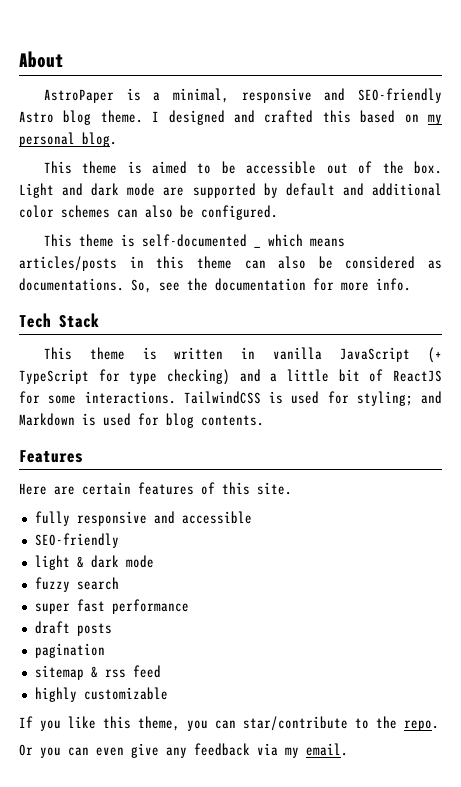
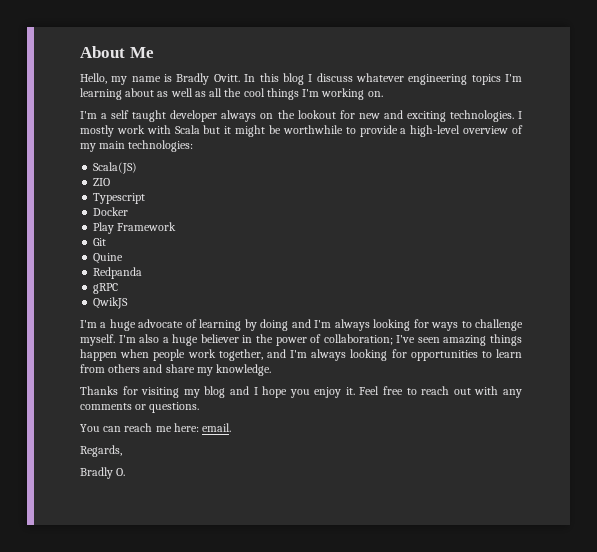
[43,88,442,103] [19,110,442,125] [19,132,117,147] [43,161,442,174] [19,183,442,198] [19,205,278,220] [43,234,345,248] [19,256,442,271] [19,278,411,293] [19,313,99,328] [43,347,443,363] [19,369,443,385] [19,391,442,406] [19,413,264,428] [19,450,83,463] [19,482,292,495] [34,511,252,526] [34,533,119,548] [34,555,154,570] [34,577,119,592] [34,599,189,614] [34,621,112,636] [34,643,105,658] [34,665,161,680] [34,687,168,702] [19,716,439,731] [19,743,348,758] // AstroPaper is a minimal, responsive and SEO-friendly Astro blog theme. I designed and crafted this based on my personal blog. // This theme is aimed to be accessible out of the box. Light and dark mode are supported by default and additional color schemes can also be configured. // This theme is self-documented _ which means articles/posts in this theme can also be considered as documentations. So, see the documentation for more info. // Tech Stack // This theme is written in vanilla JavaScript (+ TypeScript for type checking) and a little bit of ReactJS for some interactions. TailwindCSS is used for styling; and Markdown is used for blog contents. // Features // Here are certain features of this site. // fully responsive and accessible // SEO-friendly // light & dark mode // fuzzy search // super fast performance // draft posts // pagination // sitemap & rss feed // highly customizable // If you like this theme, you can star/contribute to the repo. // Or you can even give any feedback via my email. -> [129,47,154,58] [80,73,522,85] [80,88,383,100] [80,110,522,122] [80,125,523,137] [80,140,194,152] [93,162,138,174] [93,178,111,186] [93,193,146,204] [93,207,129,216] [93,222,177,234] [93,238,107,246] [93,253,124,264] [93,267,143,279] [93,283,119,294] [93,297,129,309] [80,319,523,331] [80,334,522,346] [80,349,522,361] [80,364,272,376] [80,386,522,398] [80,402,200,413] [80,423,232,432] [80,445,122,457] [80,467,126,479] Me // Hello, my name is Bradly Ovitt. In this blog I discuss whatever engineering topics I'm learning about as well as all the cool things I'm working on. // I'm a self taught developer always on the lookout for new and exciting technologies. I mostly work with Scala but it might be worthwhile to provide a high-level overview of my main technologies: // Scala(JS) // ZIO // Typescript // Docker // Play Framework // Git // Quine // Redpanda // gRPC // QwikJS // I'm a huge advocate of learning by doing and I'm always looking for ways to challenge myself. I'm also a huge believer in the power of collaboration; I've seen amazing things happen when people work together, and I'm always looking for opportunities to learn from others and share my knowledge. // Thanks for visiting my blog and I hope you enjoy it. Feel free to reach out with any comments or questions. // You can reach me here: email. // Regards, // Bradly O.

